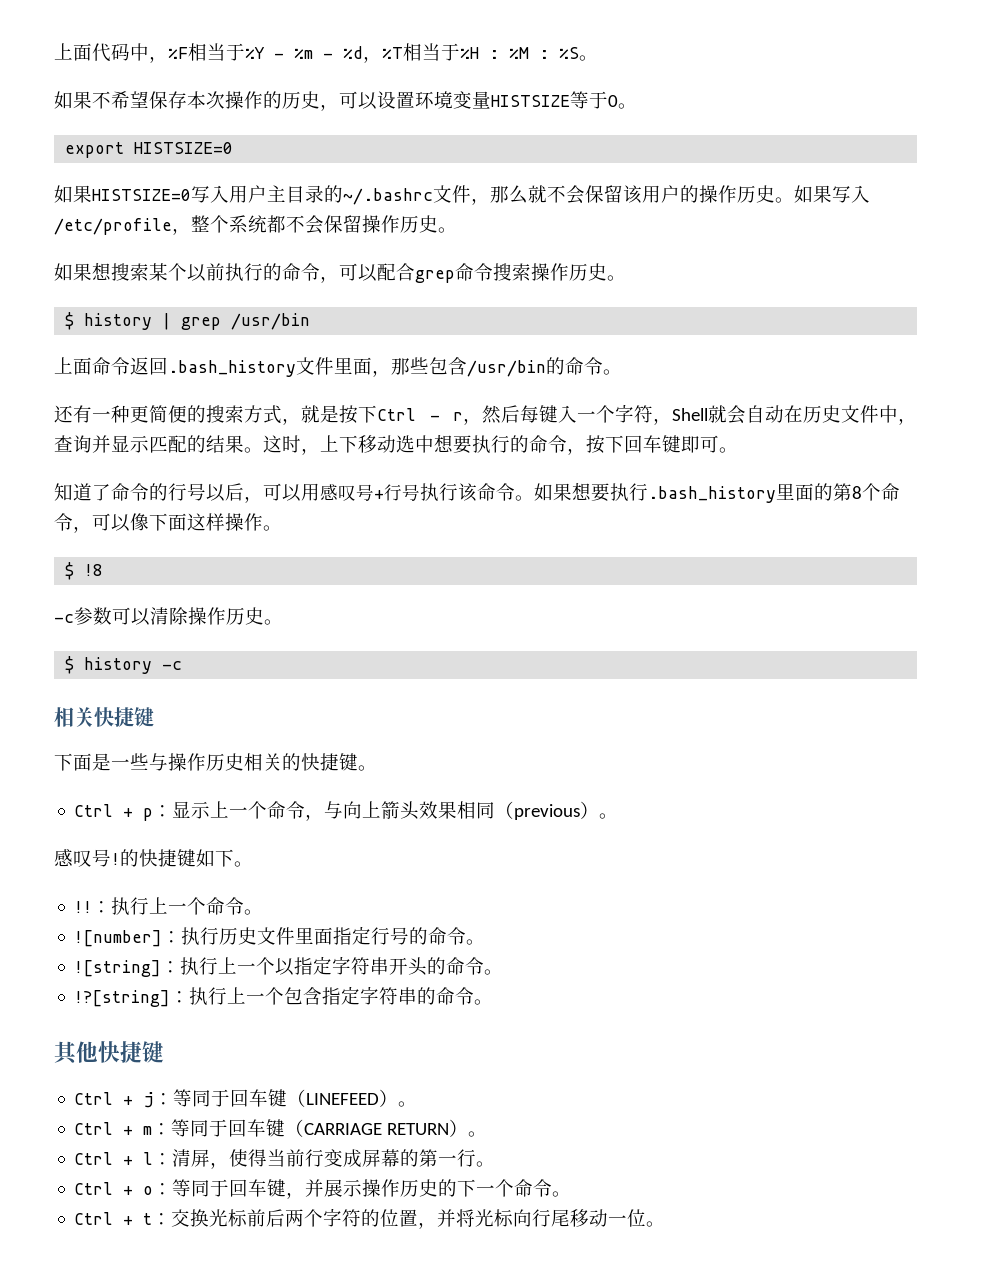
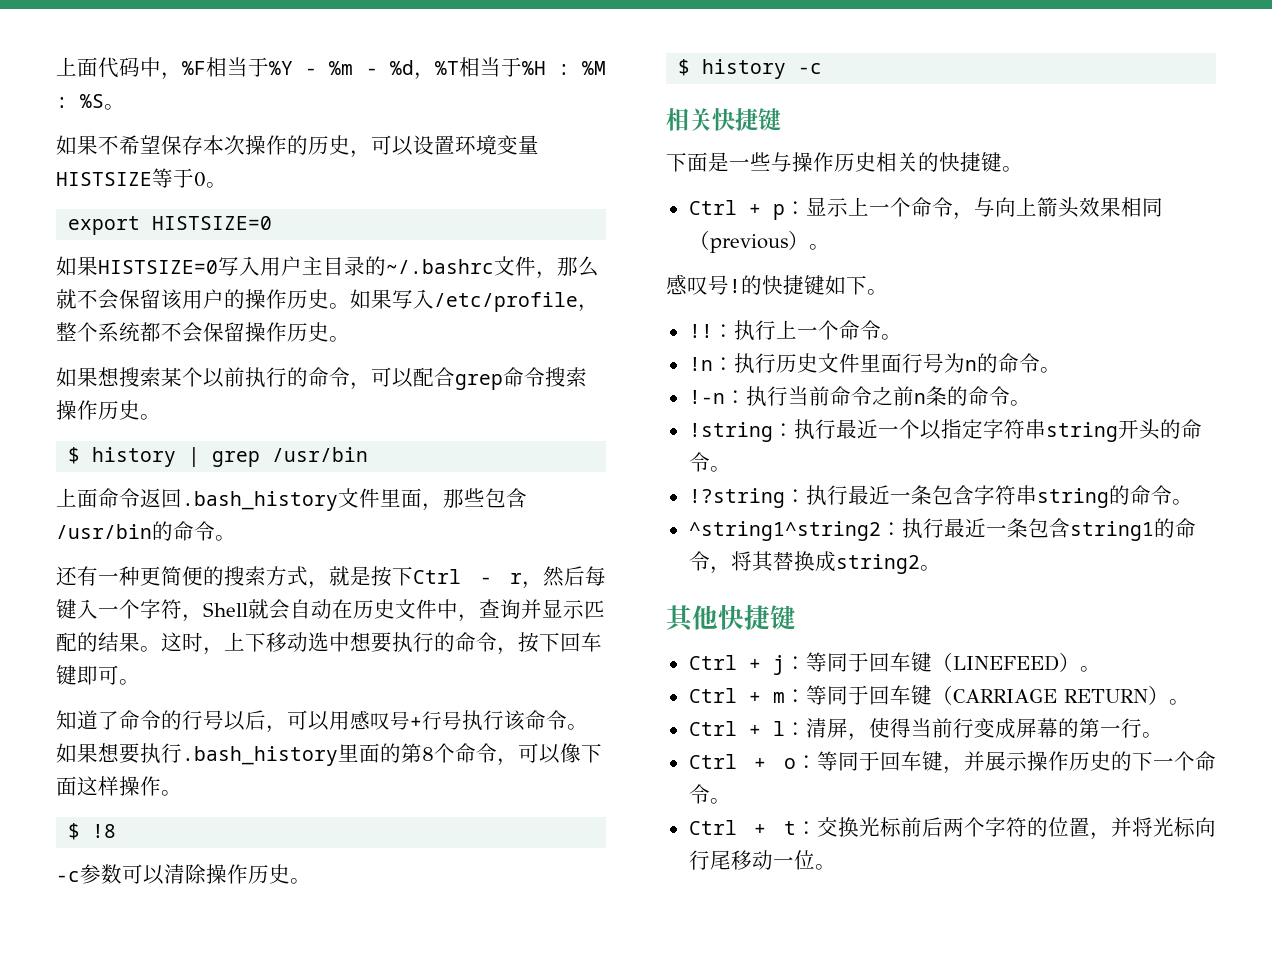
[74,930,163,947] ![number] -> [688,357,713,371] !n
[333,926,486,945] [74,957,238,977] 指定行号的命令。 // ![string]：执行上 -> [901,353,1061,373] [688,386,1031,407] [688,419,878,442] 行号为n的命令。 // !-n：执行当前命令之前n条的命令。 // !string：执行最近
(390, 966) none -> [1045,422,1118,442] string
[74,986,475,1007] !?[string]：执行上一个包含指定字符串的命令 -> [688,485,1193,508] [688,518,1196,541] [688,551,920,574] !?string：执行最近一条包含字符串string的命令。 // ^string1^string2：执行最近一条包含string1的命令，将其替换成string2

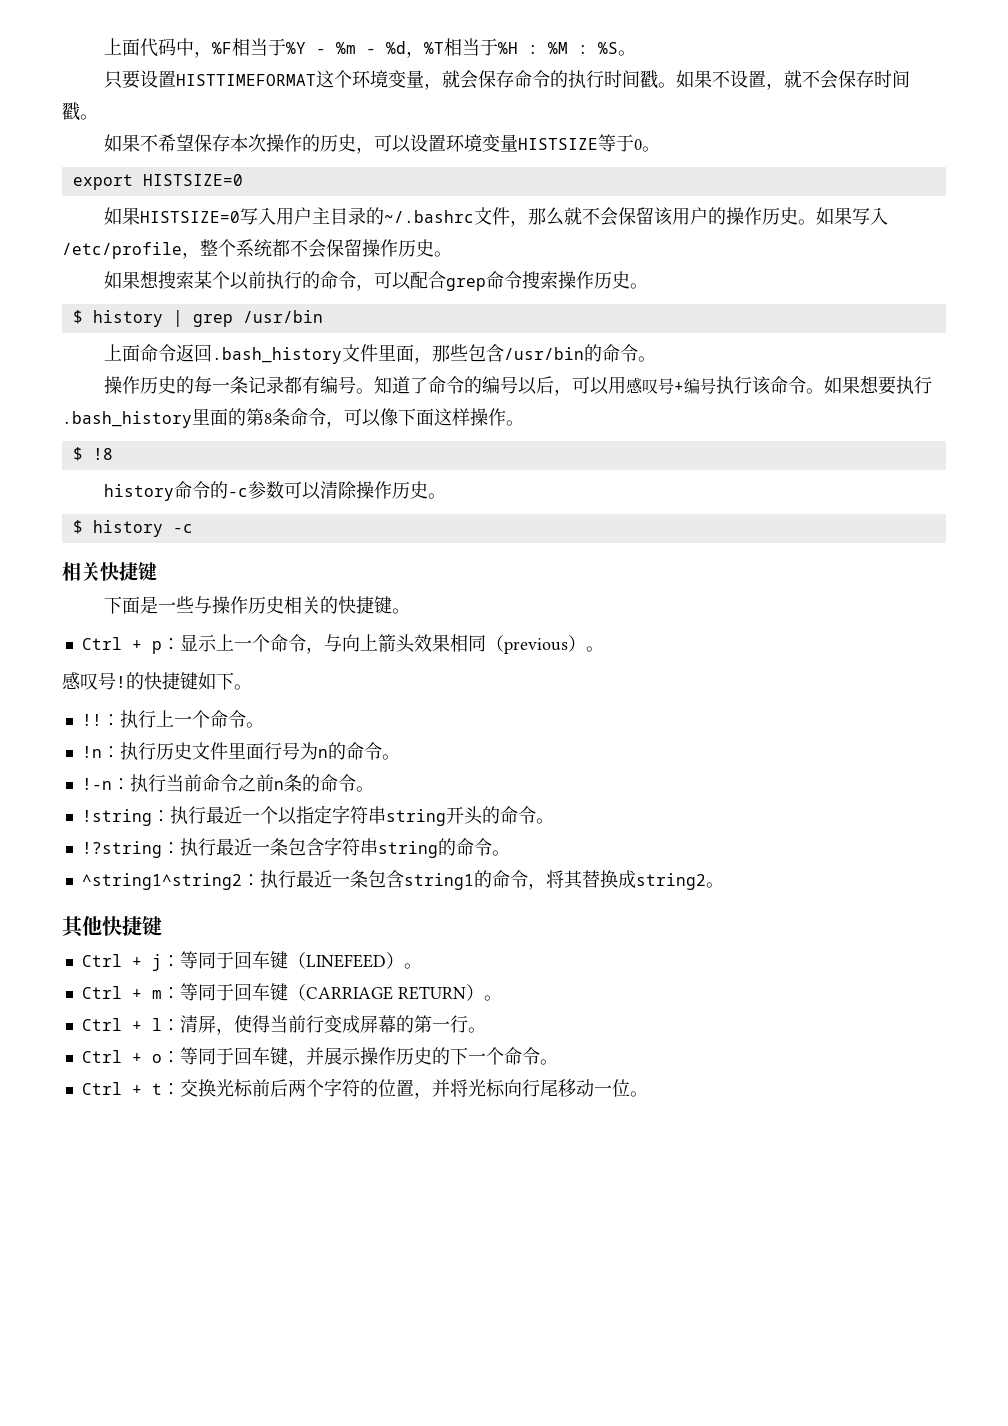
(125, 107) none -> [104,70,911,90] [62,102,98,121] // 只要设置HISTTIMEFORMAT这个环境变量，就会保存命令的执行时间戳。如果不设置，就不会保存时间戳。
[56,566,606,589] [56,599,605,622] [56,632,602,655] [56,665,140,685] 还有一种更简便的搜索方式，就是按下Ctrl - r，然后每键入一个字符，Shell就会自动在历史文件中，查询并显示匹配的结果。这时，上下移动选中想要执行的命令，按下回车键即可。 // -> [104,376,375,394] 操作历史的每一条记录都有编号。
[182,710,203,730] 行 -> [482,376,501,394] 编
[422,711,442,730] 行 -> [684,378,701,394] 编
[434,743,455,763] 个 -> [272,408,290,426] 条
(117, 831) none -> [104,481,229,501] history命令的

